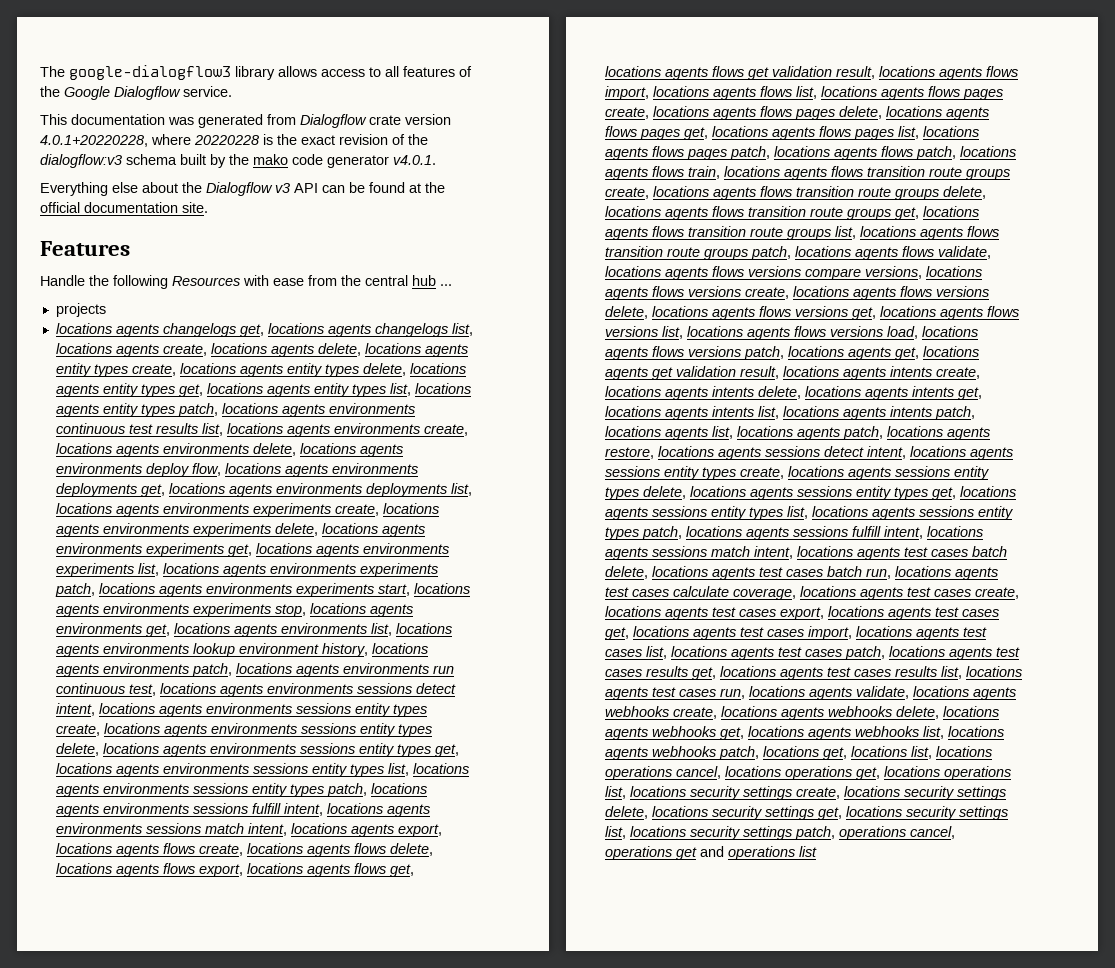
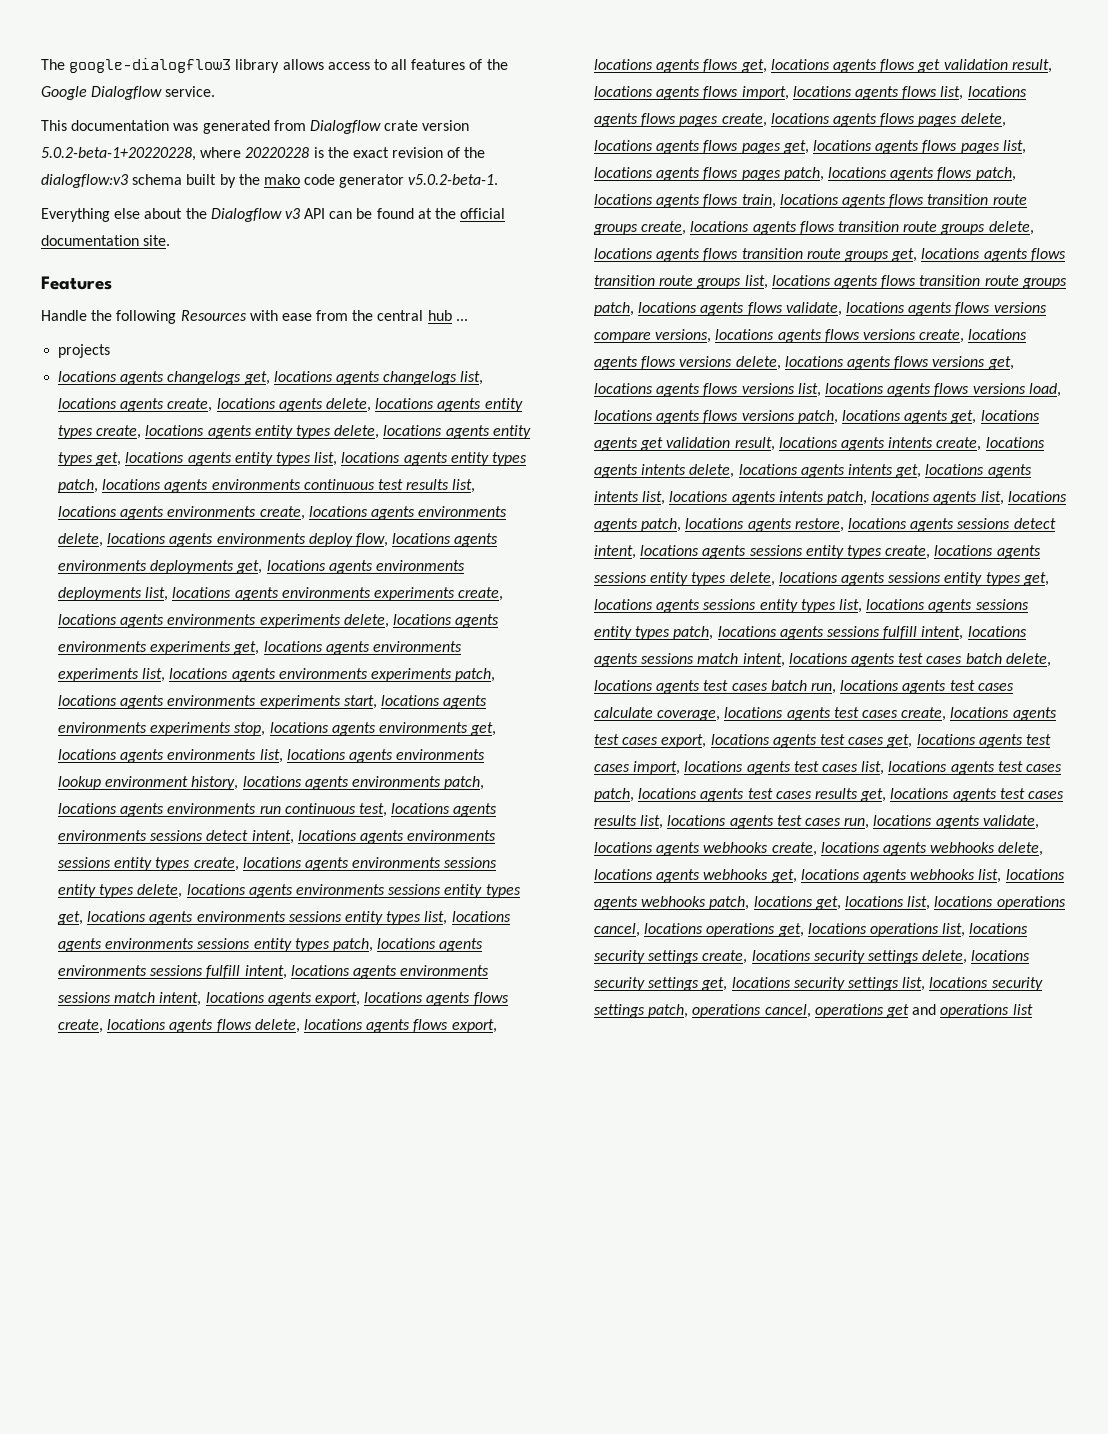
[40,135,148,147] 4.0.1+20220228, -> [41,147,196,161] 5.0.2-beta-1+20220228,
[393,155,436,165] v4.0.1. -> [408,174,499,185] v5.0.2-beta-1.

